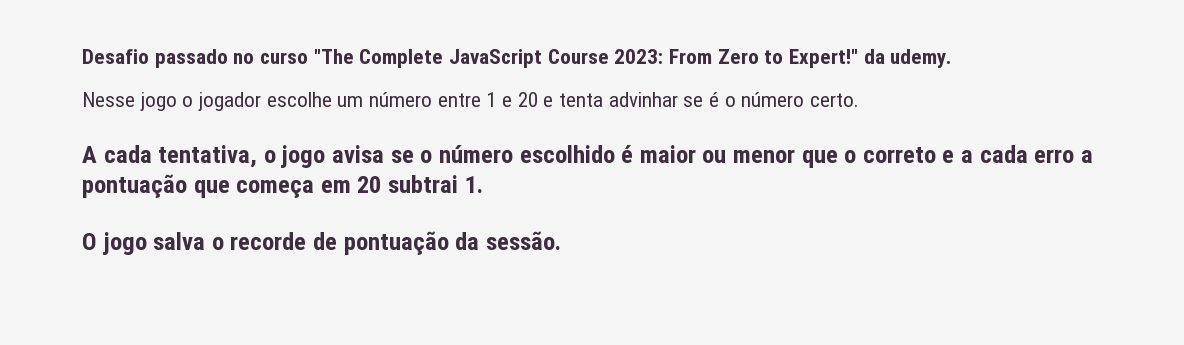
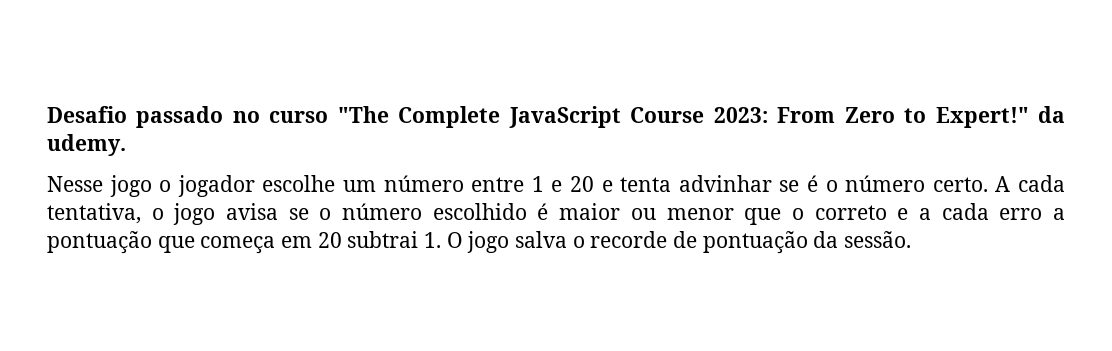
(860, 100) // -> (988, 184) none
(483, 184) // -> (442, 240) none

